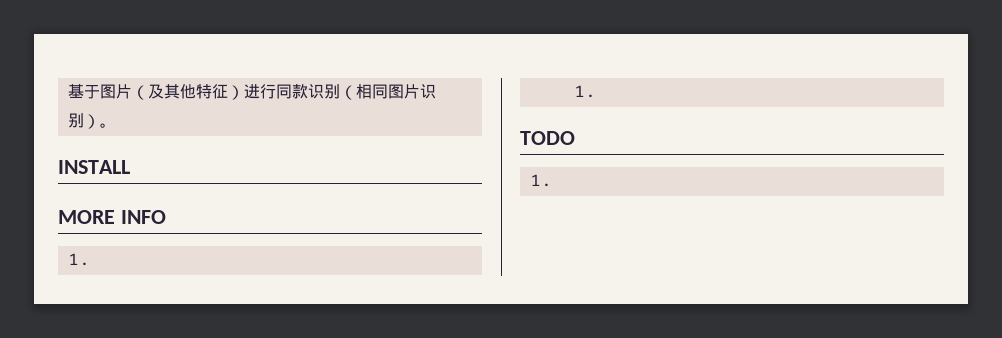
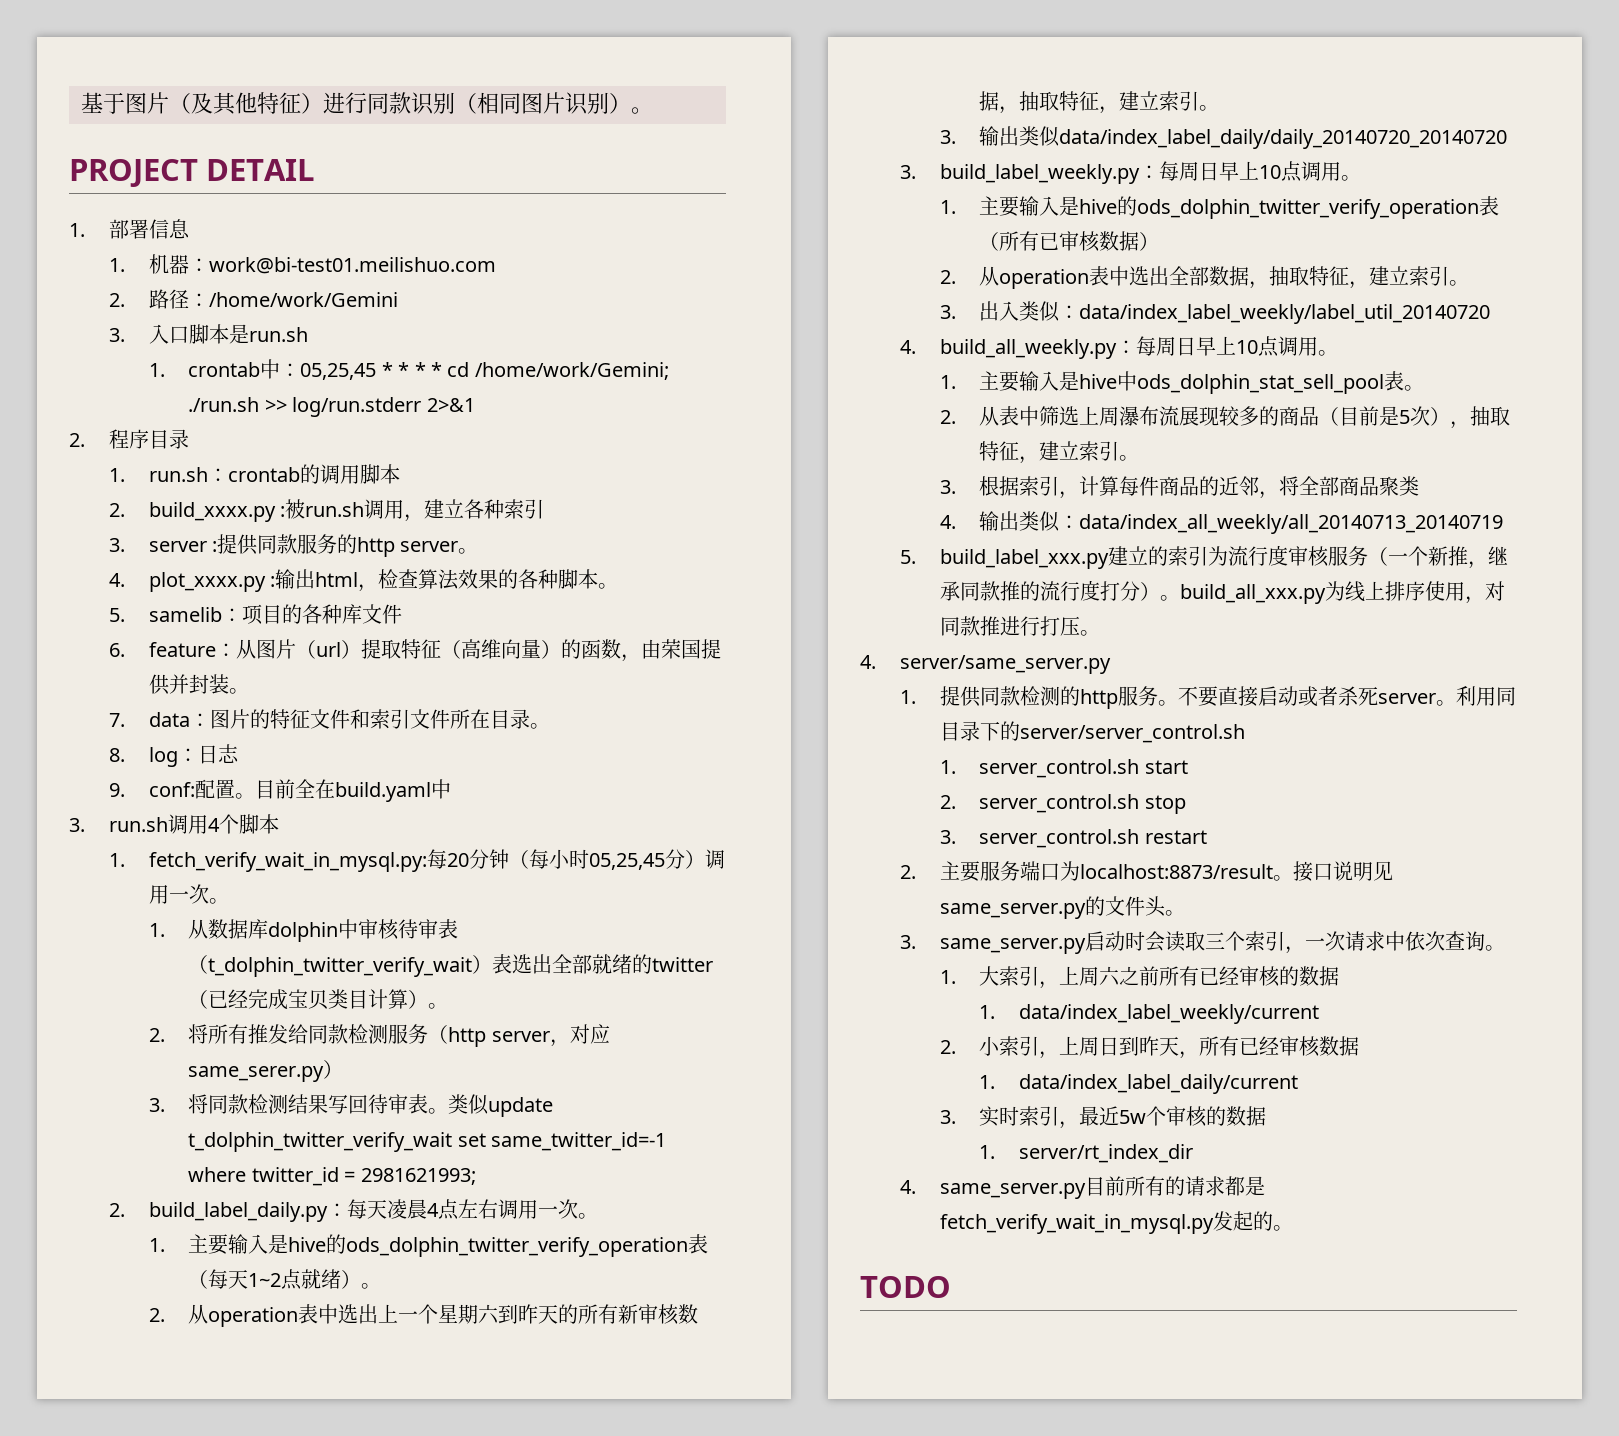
[58,160,130,174] [58,210,166,224] [68,253,91,266] [574,85,597,98] INSTALL // MORE INFO // 1. // 1. -> [69,159,316,187] [69,219,190,239] [108,254,496,274] [108,289,398,309] [108,324,308,344] [148,359,669,380] [188,397,475,417] [69,429,189,449] [108,464,400,484] [108,499,545,522] [108,534,479,557] [108,569,619,592] [108,604,402,625] [108,639,721,662] [148,674,249,695] [108,709,550,729] [108,744,239,767] [108,779,451,802] [69,814,279,834] [108,849,725,872] [148,884,229,904] [148,919,459,942] [188,954,714,977] [188,989,449,1010] [148,1024,610,1047] [188,1060,344,1082] [148,1094,554,1117] [188,1132,667,1152] [188,1167,476,1186] [108,1199,598,1222] [148,1234,709,1257] [188,1269,382,1290] [148,1304,699,1327] [979,91,1220,114] [939,126,1508,149] [899,161,1361,184] [939,196,1500,219] [979,231,1160,252] [939,266,1470,289] [939,301,1491,324] [899,336,1338,359] [939,371,1425,394] [939,406,1511,429] [979,441,1140,464] [939,476,1420,499] [939,511,1504,534] [899,545,1508,569] [939,580,1505,604] [939,616,1100,636] [860,655,1111,674] [899,686,1516,709] [939,721,1245,743] [939,759,1188,778] [939,794,1186,814] [939,829,1207,848] [899,861,1393,882] [939,896,1185,919] [899,931,1505,954] [939,966,1340,989] [979,1004,1320,1024] [939,1036,1360,1059] [979,1074,1299,1094] [939,1106,1267,1129] [979,1144,1194,1163] [899,1176,1265,1199] [939,1211,1293,1234] PROJECT DETAIL // 1.部署信息 // 1.机器：work@bi-test01.meilishuo.com // 2.路径：/home/work/Gemini // 3.入口脚本是run.sh // 1. crontab中：05,25,45 * * * * cd /home/work/Gemini; ./run.sh >> log/run.stderr 2>&1 // 2.程序目录 // 1. run.sh：crontab的调用脚本 // 2. build_xxxx.py :被run.sh调用，建立各种索引 // 3. server :提供同款服务的http server。 // 4. plot_xxxx.py :输出html，检查算法效果的各种脚本。 // 5. samelib：项目的各种库文件 // 6. feature：从图片（url）提取特征（高维向量）的函数，由荣国提供并封装。 // 7. data：图片的特征文件和索引文件所在目录。 // 8. log：日志 // 9. conf:配置。目前全在build.yaml中 // 3. run.sh调用4个脚本 // 1. fetch_verify_wait_in_mysql.py:每20分钟（每小时05,25,45分）调用一次。 // 1.从数据库dolphin中审核待审表（t_dolphin_twitter_verify_wait）表选出全部就绪的twitter（已经完成宝贝类目计算）。 // 2.将所有推发给同款检测服务（http server，对应same_serer.py） // 3.将同款检测结果写回待审表。类似update t_dolphin_twitter_verify_wait set same_twitter_id=-1 where twitter_id = 2981621993; // 2. build_label_daily.py：每天凌晨4点左右调用一次。 // 1.主要输入是hive的ods_dolphin_twitter_verify_operation表（每天1~2点就绪）。 // 2.从operation表中选出上一个星期六到昨天的所有新审核数据，抽取特征，建立索引。 // 3.输出类似data/index_label_daily/daily_20140720_20140720 // 3. build_label_weekly.py：每周日早上10点调用。 // 1.主要输入是hive的ods_dolphin_twitter_verify_operation表（所有已审核数据） // 2.从operation表中选出全部数据，抽取特征，建立索引。 // 3.出入类似：data/index_label_weekly/label_util_20140720 // 4. build_all_weekly.py：每周日早上10点调用。 // 1.主要输入是hive中ods_dolphin_stat_sell_pool表。 // 2.从表中筛选上周瀑布流展现较多的商品（目前是5次），抽取特征，建立索引。 // 3.根据索引，计算每件商品的近邻，将全部商品聚类 // 4.输出类似：data/index_all_weekly/all_20140713_20140719 // 5. build_label_xxx.py建立的索引为流行度审核服务（一个新推，继承同款推的流行度打分）。build_all_xxx.py为线上排序使用，对同款推进行打压。 // 4. server/same_server.py // 1.提供同款检测的http服务。不要直接启动或者杀死server。利用同目录下的server/server_control.sh // 1. server_control.sh start // 2. server_control.sh stop // 3. server_control.sh restart // 2.主要服务端口为localhost:8873/result。接口说明见same_server.py的文件头。 // 3. same_server.py启动时会读取三个索引，一次请求中依次查询。 // 1.大索引，上周六之前所有已经审核的数据 // 1. data/index_label_weekly/current // 2.小索引，上周日到昨天，所有已经审核数据 // 1. data/index_label_daily/current // 3.实时索引，最近5w个审核的数据 // 1. server/rt_index_dir // 4. same_server.py目前所有的请求都是fetch_verify_wait_in_mysql.py发起的。
[530,174,553,187] // 1. -> (951, 1287) none

